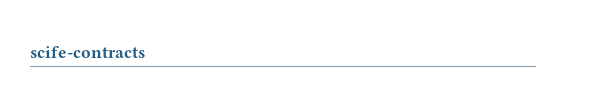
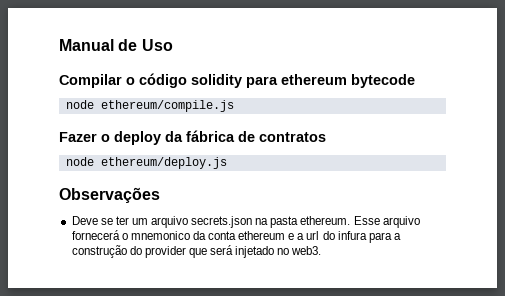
[30,46,145,58] scife-contracts -> [59,39,173,51] [59,73,415,88] [65,100,234,112] [59,130,326,145] [65,157,227,169] [59,187,160,203] [71,216,420,228] [71,230,401,243] [71,245,322,258] Manual de Uso // Compilar o código solidity para ethereum bytecode // node ethereum/compile.js // Fazer o deploy da fábrica de contratos // node ethereum/deploy.js // Observações // Deve se ter um arquivo secrets.json na pasta ethereum. Esse arquivo fornecerá o mnemonico da conta ethereum e a url do infura para a construção do provider que será injetado no web3.

